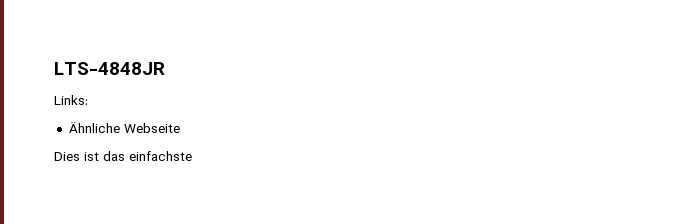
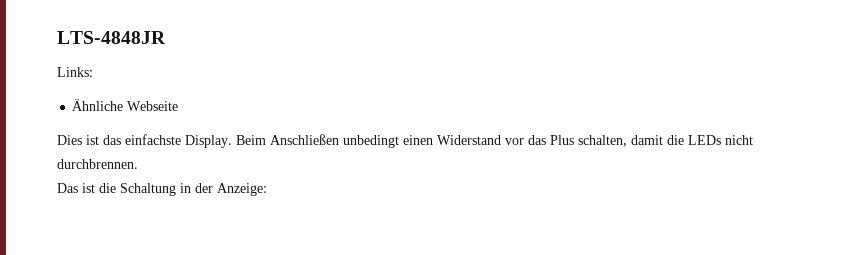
(192, 156) none -> [185,134,753,148] [57,159,138,169] [57,183,267,196] Display. Beim Anschließen unbedingt einen Widerstand vor das Plus schalten, damit die LEDs nicht durchbrennen. // Das ist die Schaltung in der Anzeige:

